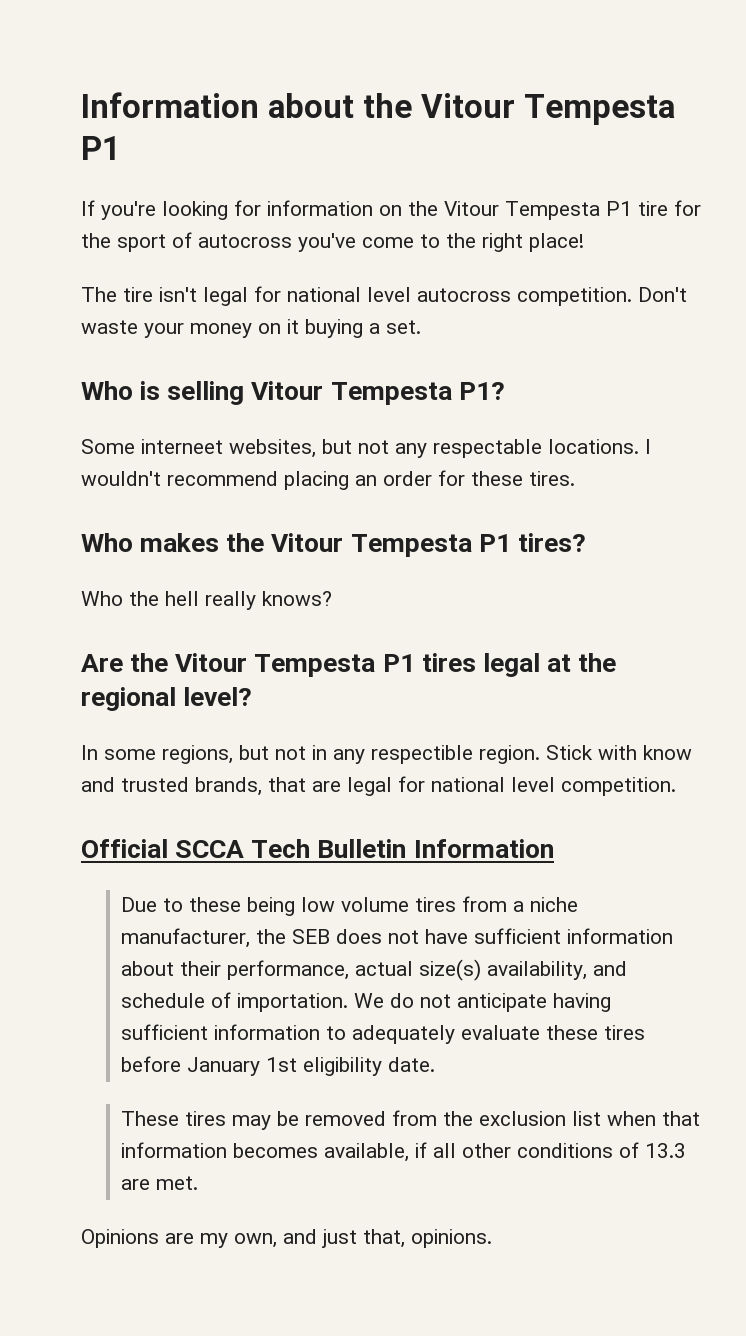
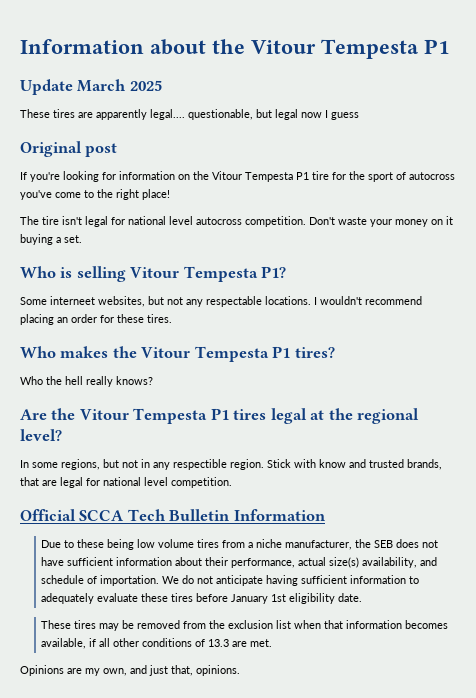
(121, 148) none -> [20,79,162,95] [20,109,359,120] [20,141,118,157] // Update March 2025 // These tires are apparently legal.... questionable, but legal now I guess // Original post

